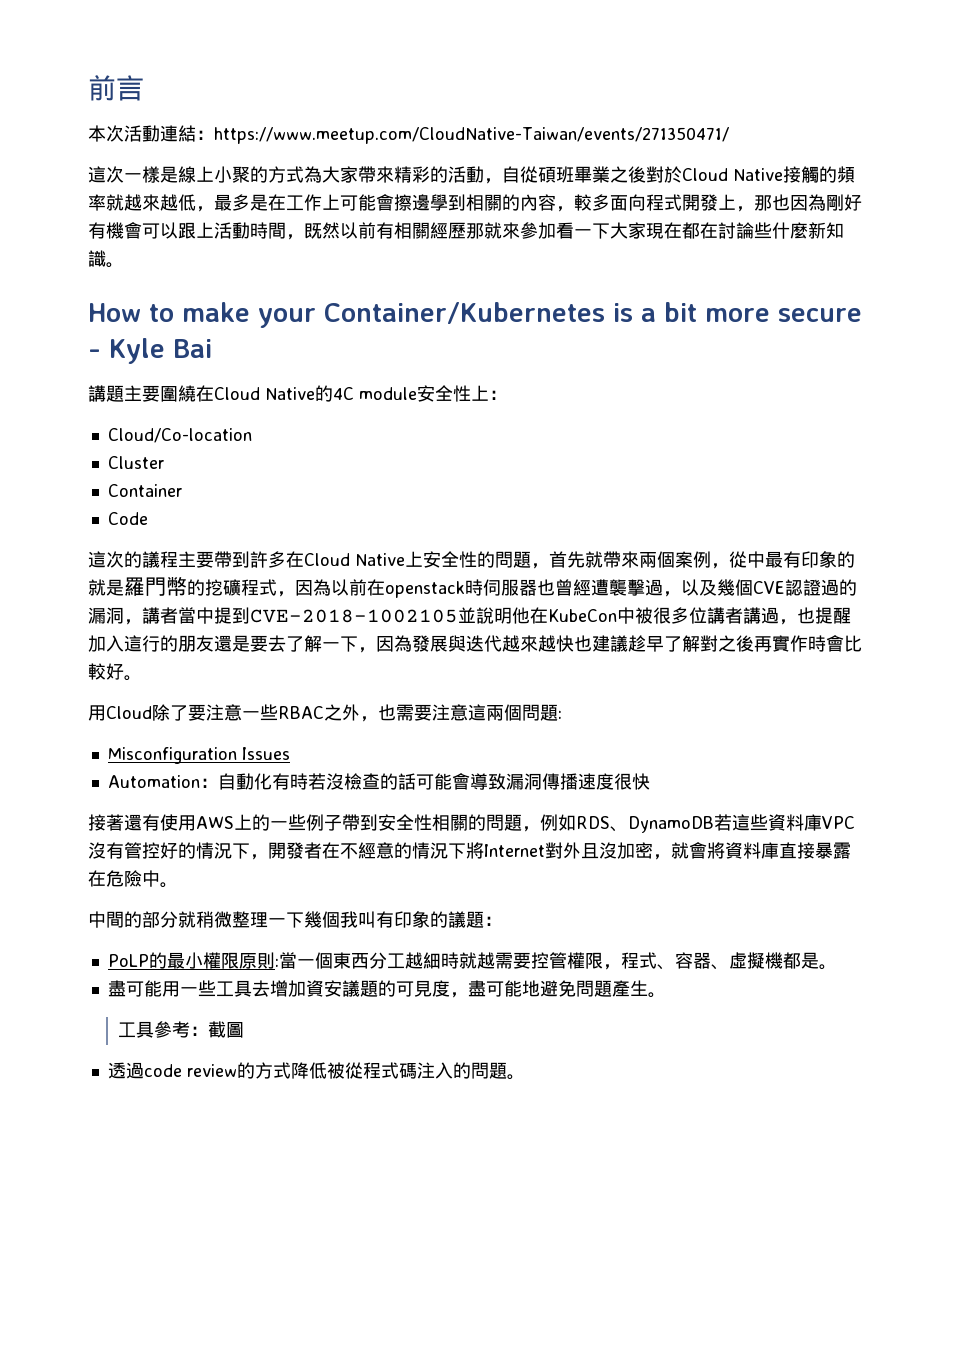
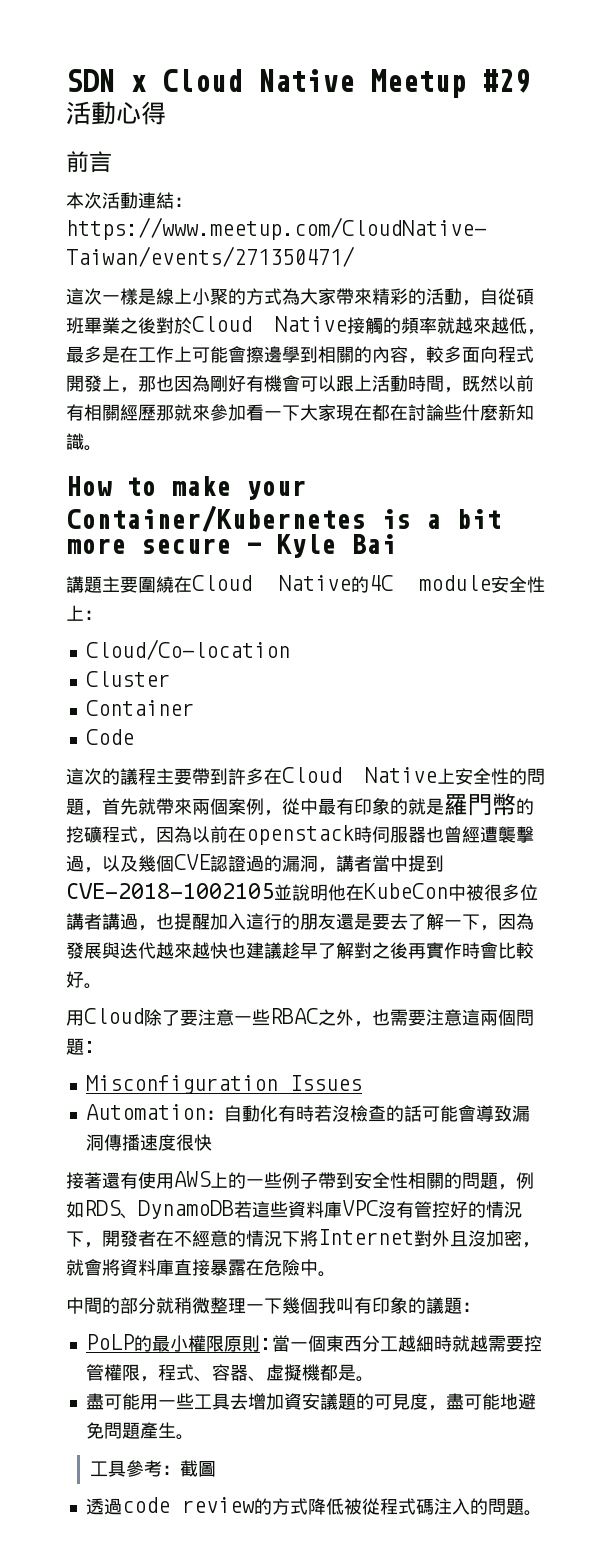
(88, 88) none -> [66,69,530,98] [66,101,166,125] SDN x Cloud Native Meetup #29活動心得 //

